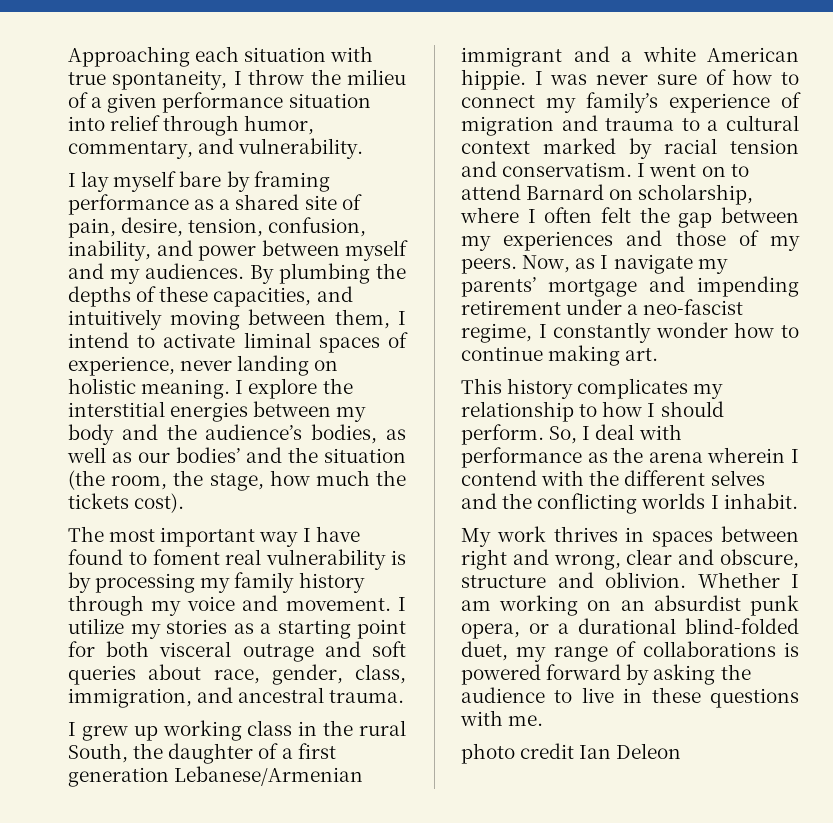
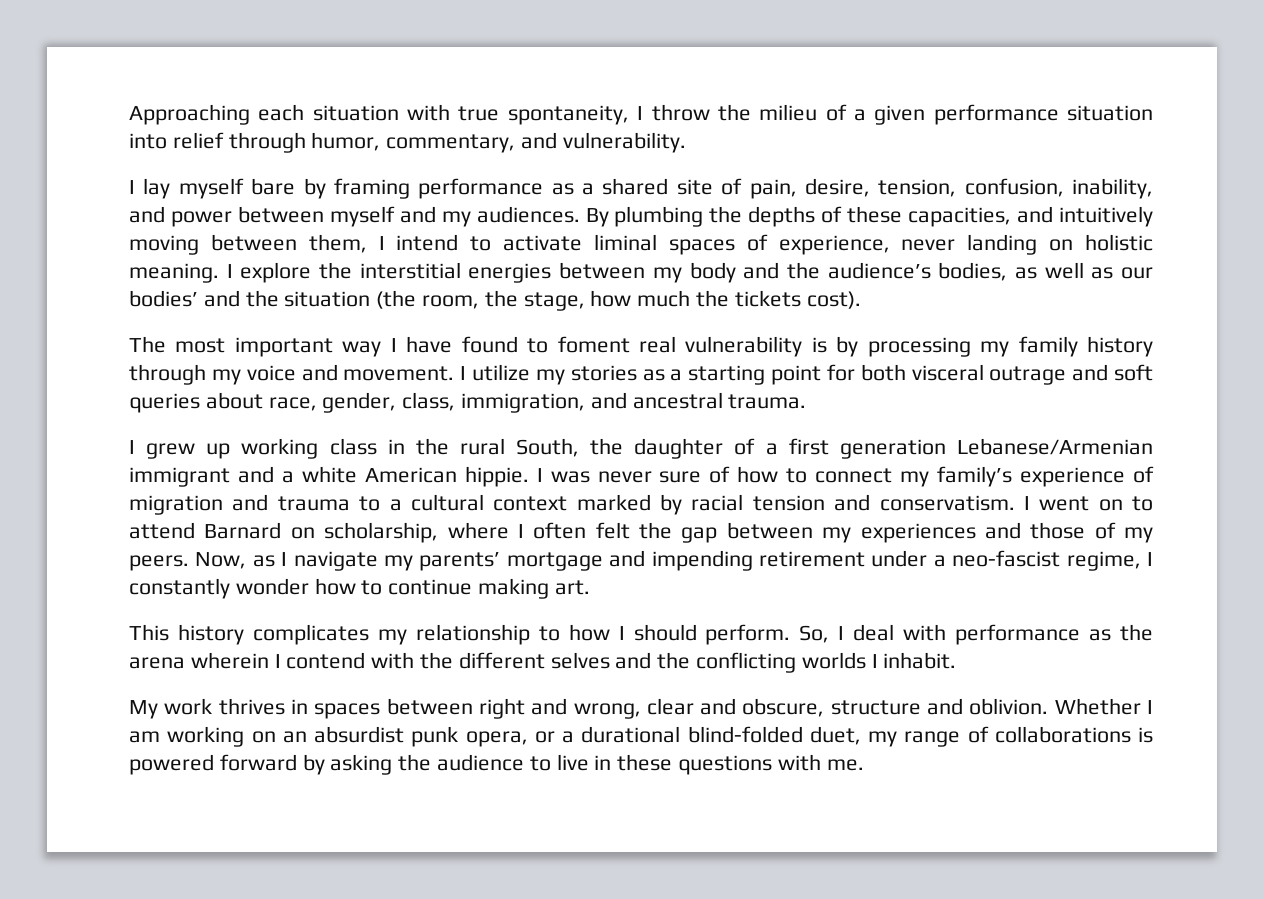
[461,743,682,764] // photo credit Ian Deleon -> (864, 765) none

